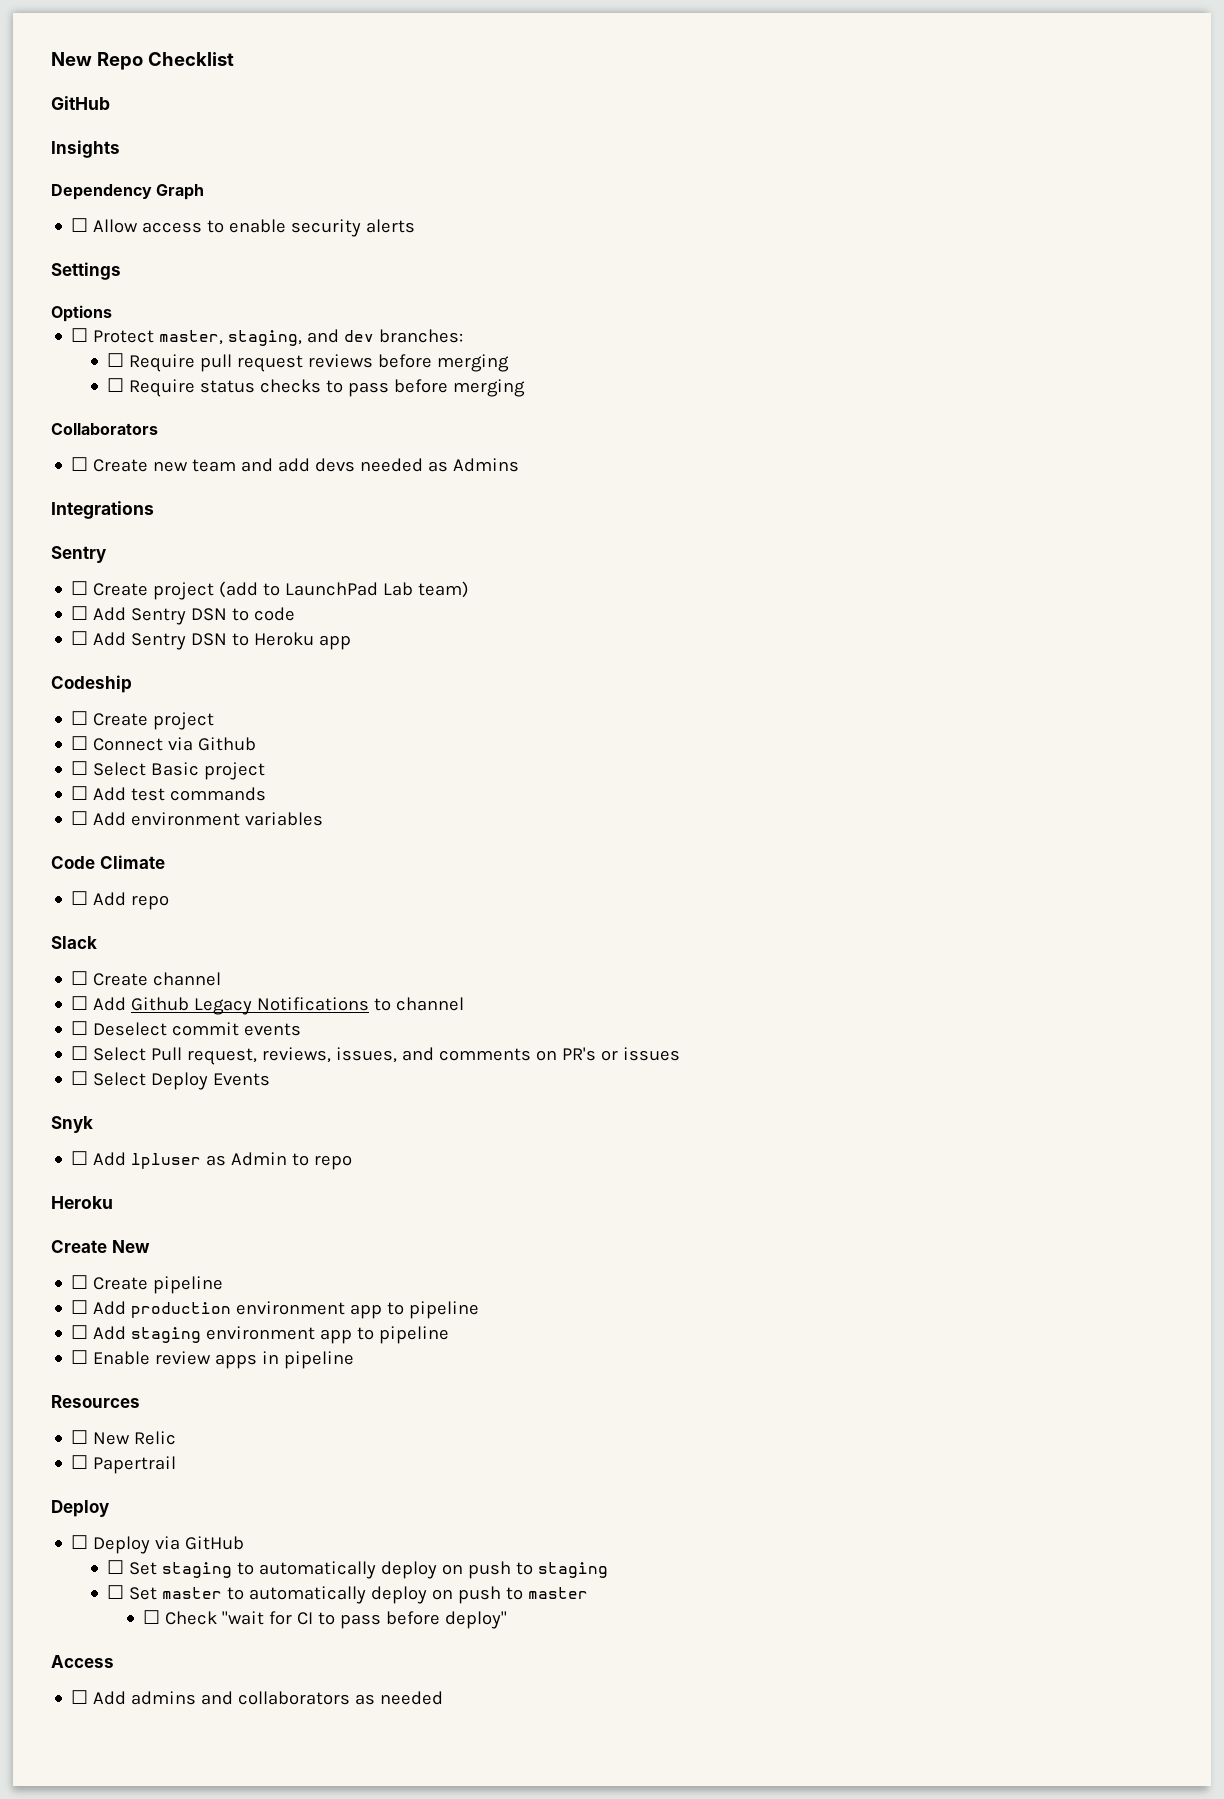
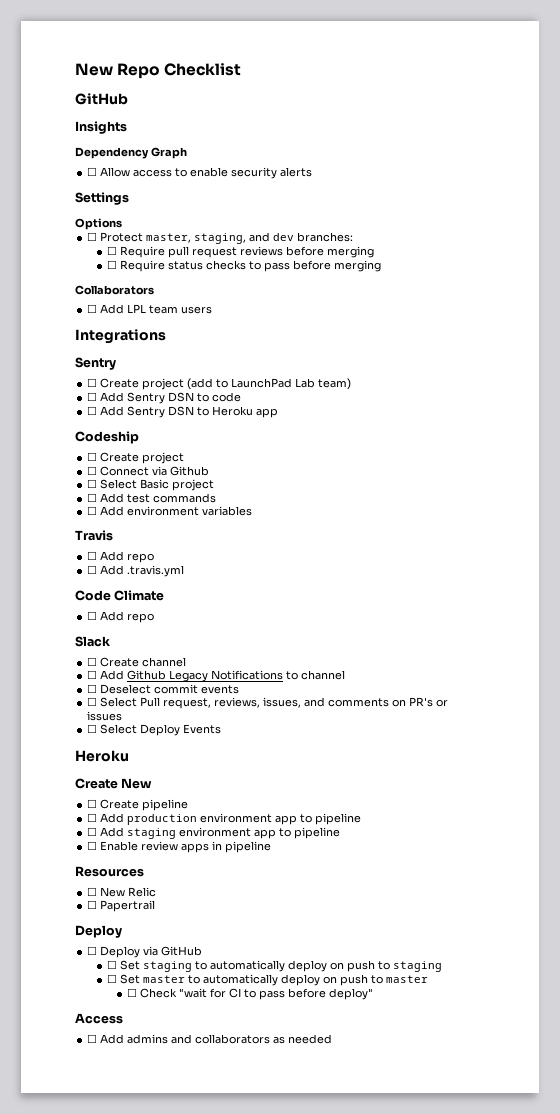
[93,458,520,472] Create new team and add devs needed as Admins -> [100,304,213,314] Add LPL team users
(324, 819) none -> [75,530,113,541] [87,551,155,563] [87,565,185,577] // Travis // ☐ Add repo // ☐ Add .travis.yml
[51,1116,93,1133] [71,1151,353,1170] // Snyk // ☐ Add lpluser as Admin to repo -> (222, 729) none

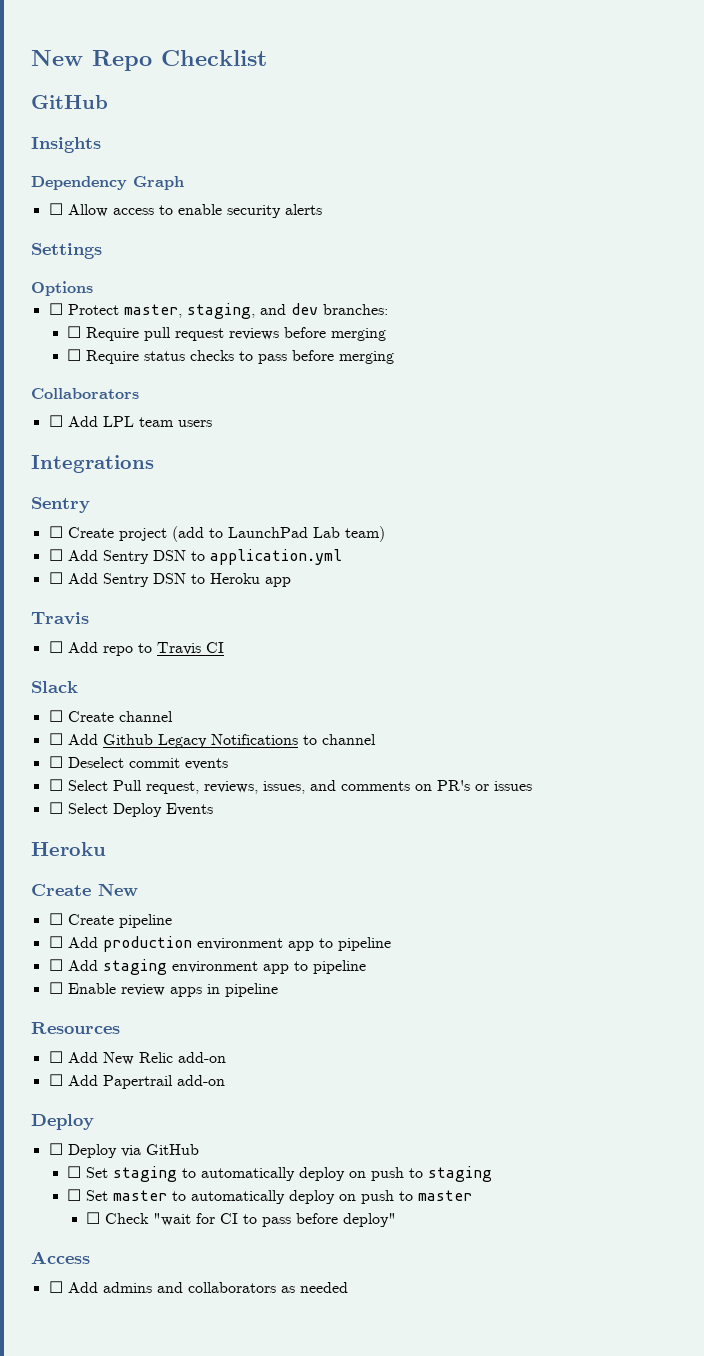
[212,392,242,402] code -> [209,549,342,565] application.yml
[75,431,139,444] [87,452,185,464] [87,466,210,476] [87,479,215,491] [87,493,217,503] [87,506,253,516] [75,530,113,541] [87,551,155,563] [87,565,185,577] [75,590,165,601] [87,611,155,623] Codeship // ☐ Create project // ☐ Connect via Github // ☐ Select Basic project // ☐ Add test commands // ☐ Add environment variables // Travis // ☐ Add repo // ☐ Add .travis.yml // Code Climate // ☐ Add repo -> [31,612,89,625] [48,641,224,656] Travis // ☐ Add repo to Travis CI
(98, 891) none -> [67,1052,98,1063] Add
[87,900,98,909] // ☐ -> [177,1052,226,1063] [48,1074,98,1086] add-on // ☐ Add
(156, 906) none -> [176,1075,225,1086] add-on

